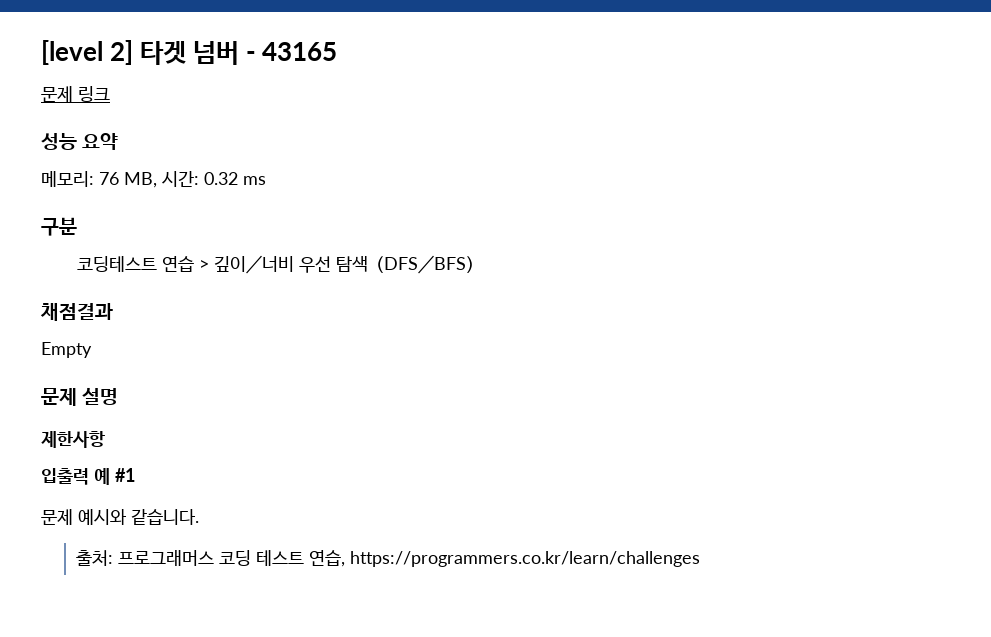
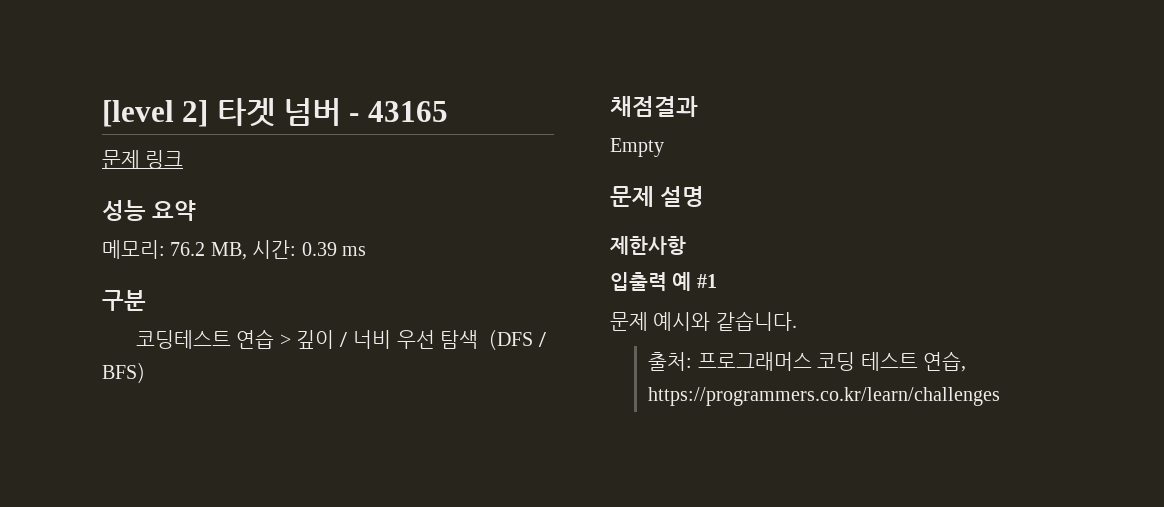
[99,172,119,185] 76 -> [170,242,206,256] 76.2
[204,172,238,185] 0.32 -> [301,242,337,256] 0.39

